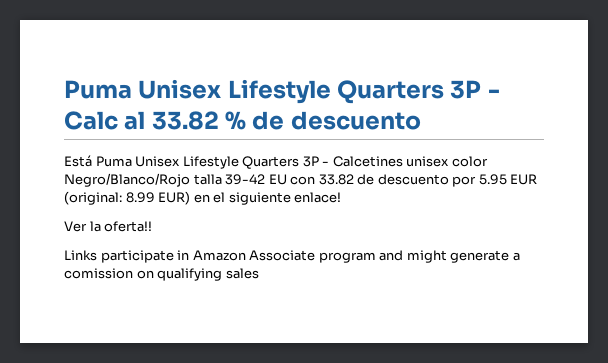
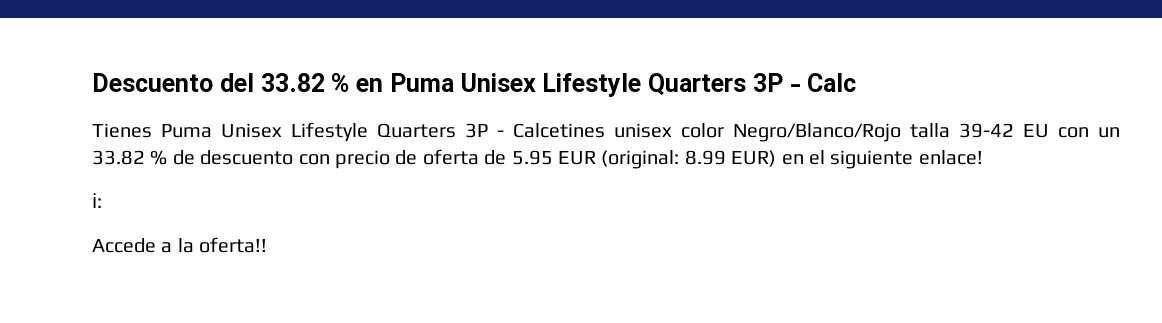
(64, 89) none -> [92,73,383,92] Descuento del 33.82 % en
[124,111,421,130] [64,155,92,167] al 33.82 % de descuento // Está -> [92,123,152,138] // Tienes
[318,174,477,187] 33.82 de descuento por -> [1098,127,1120,138] [92,149,507,169] un 33.82 % de descuento con precio de oferta de
[64,221,87,232] Ver -> [92,193,102,208] [92,238,173,253] ℹ: // Accede a
[64,250,520,263] [64,268,259,281] // Links participate in Amazon Associate program and might generate a comission on qualifying sales -> (268, 245) none

